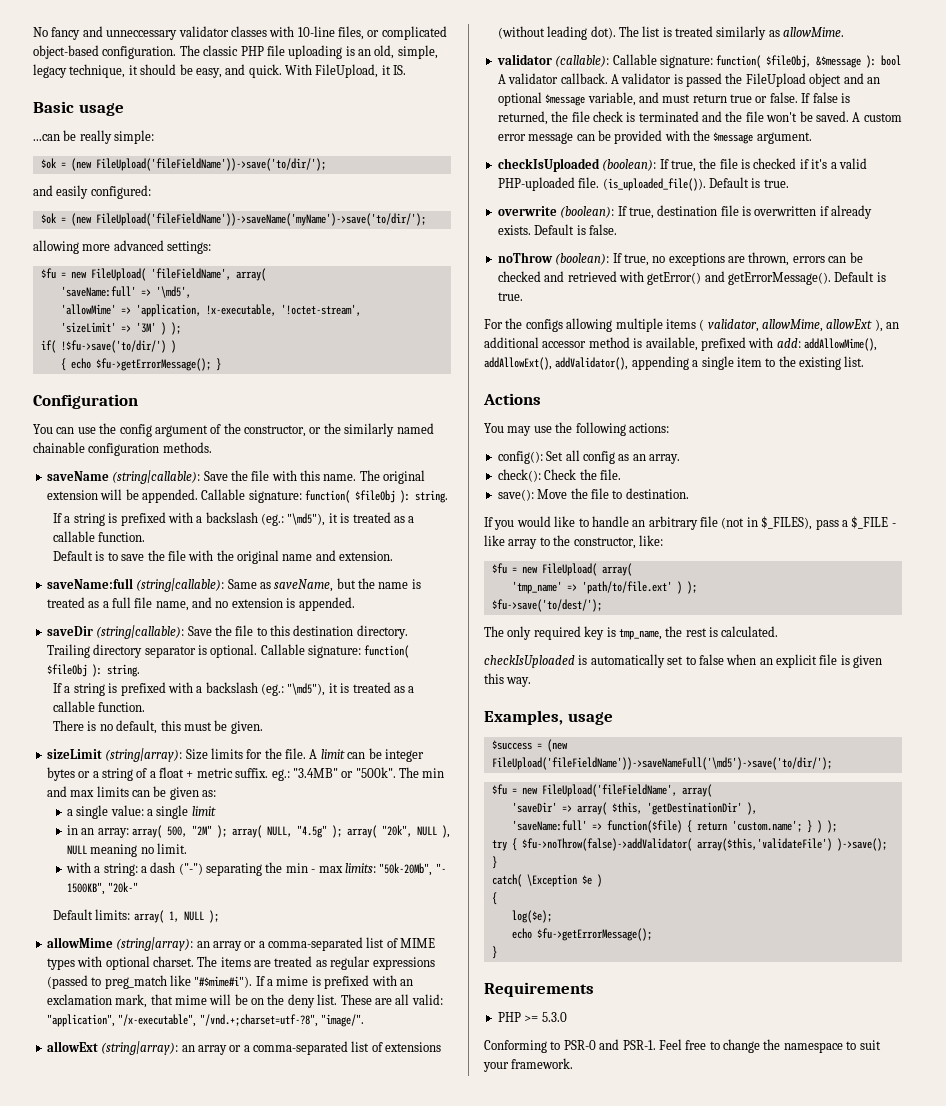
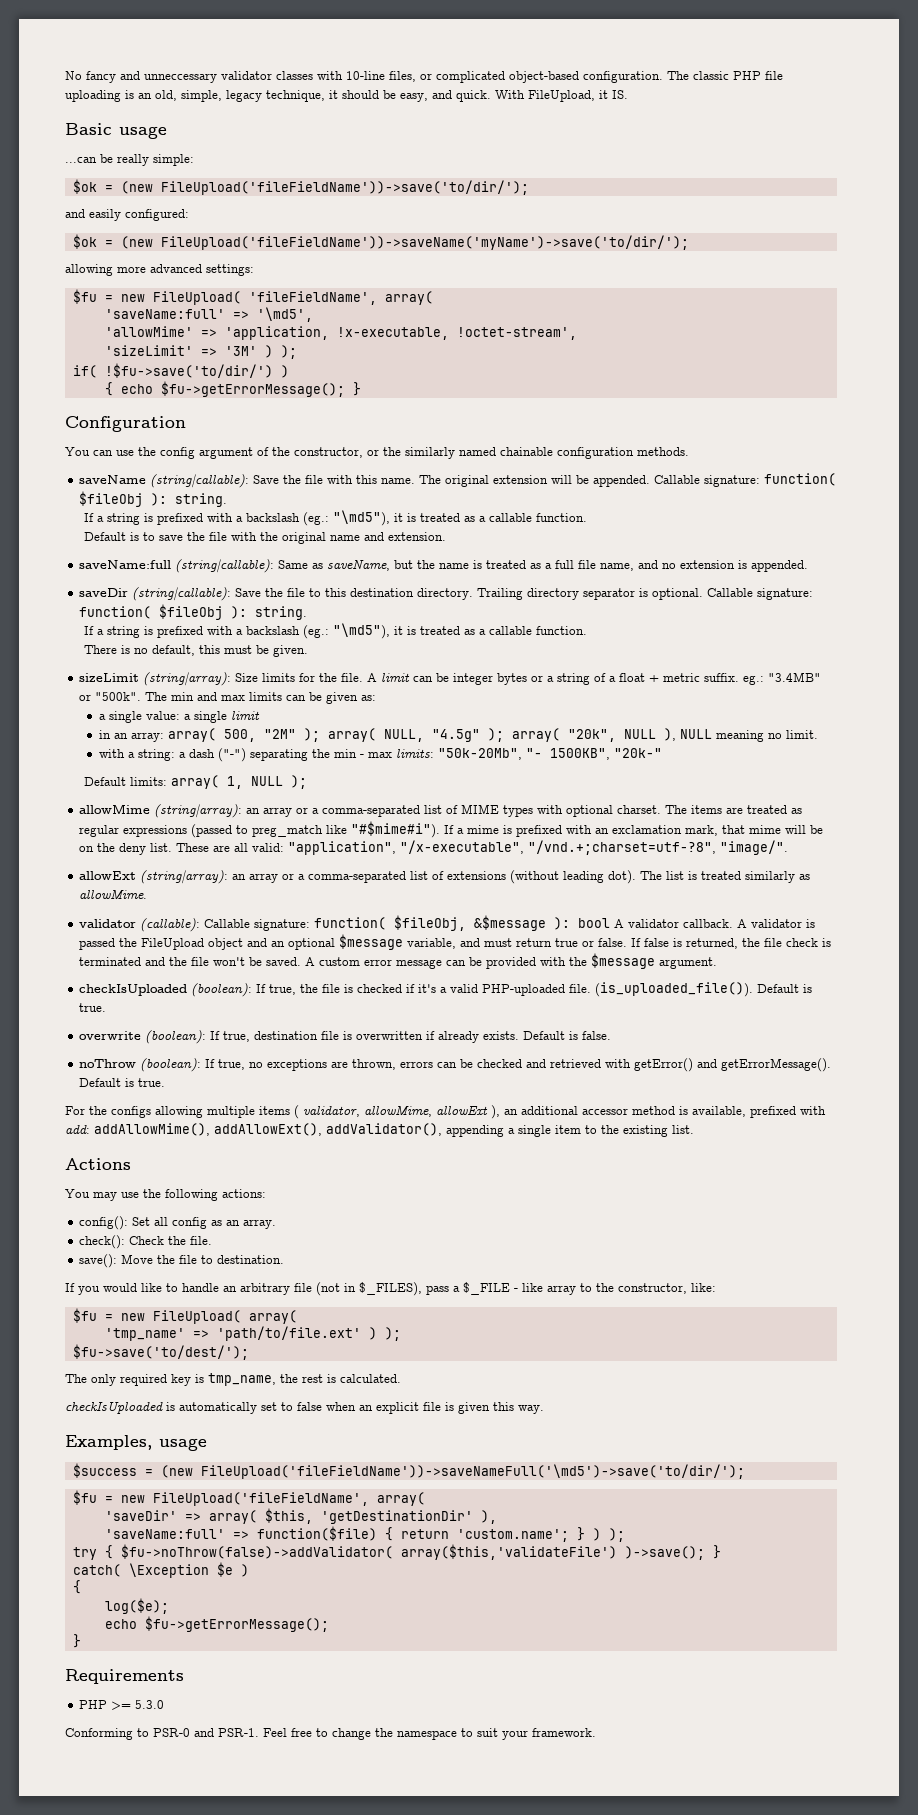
[280,304,361,316] '!octet-stream', -> [456,327,577,340] !octet-stream',

